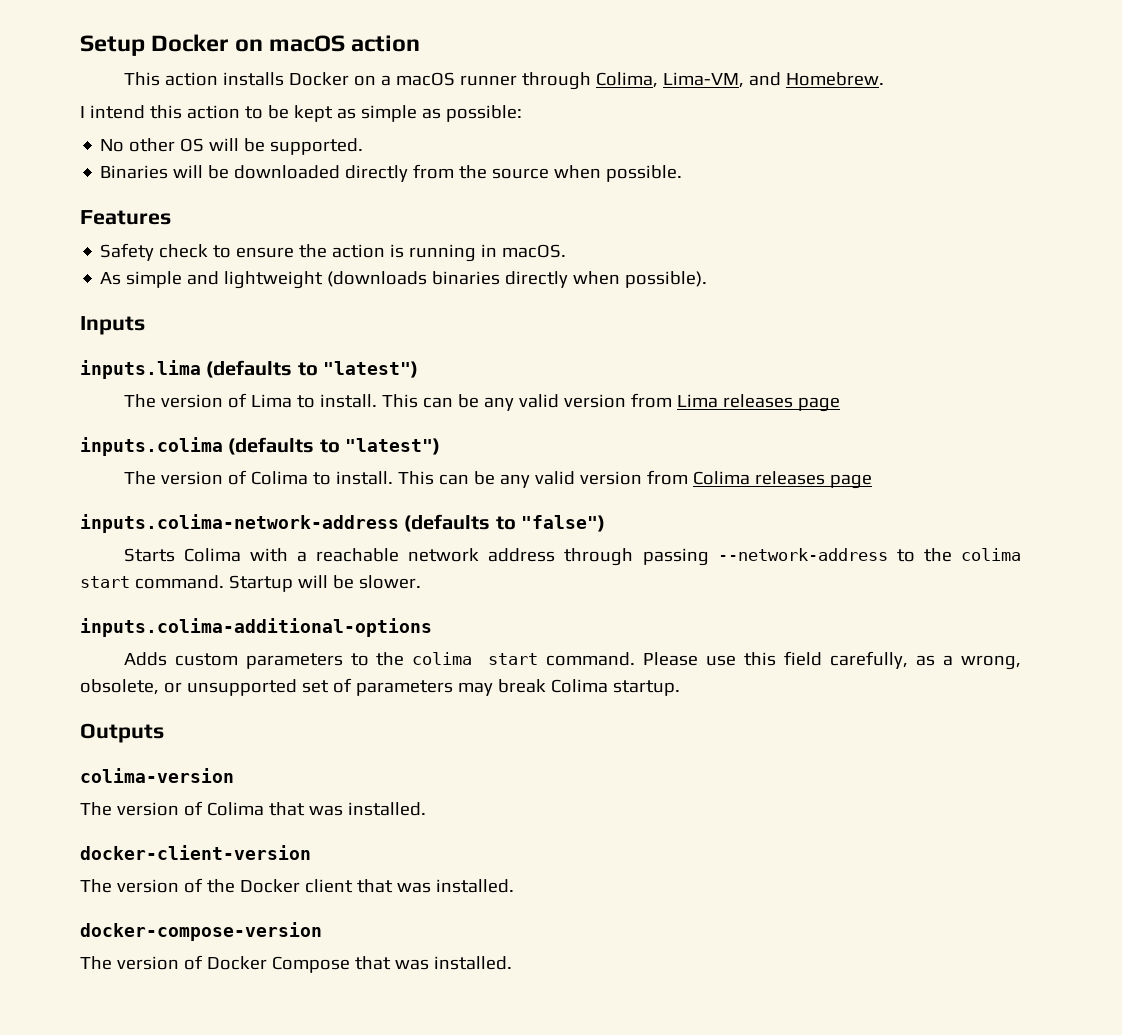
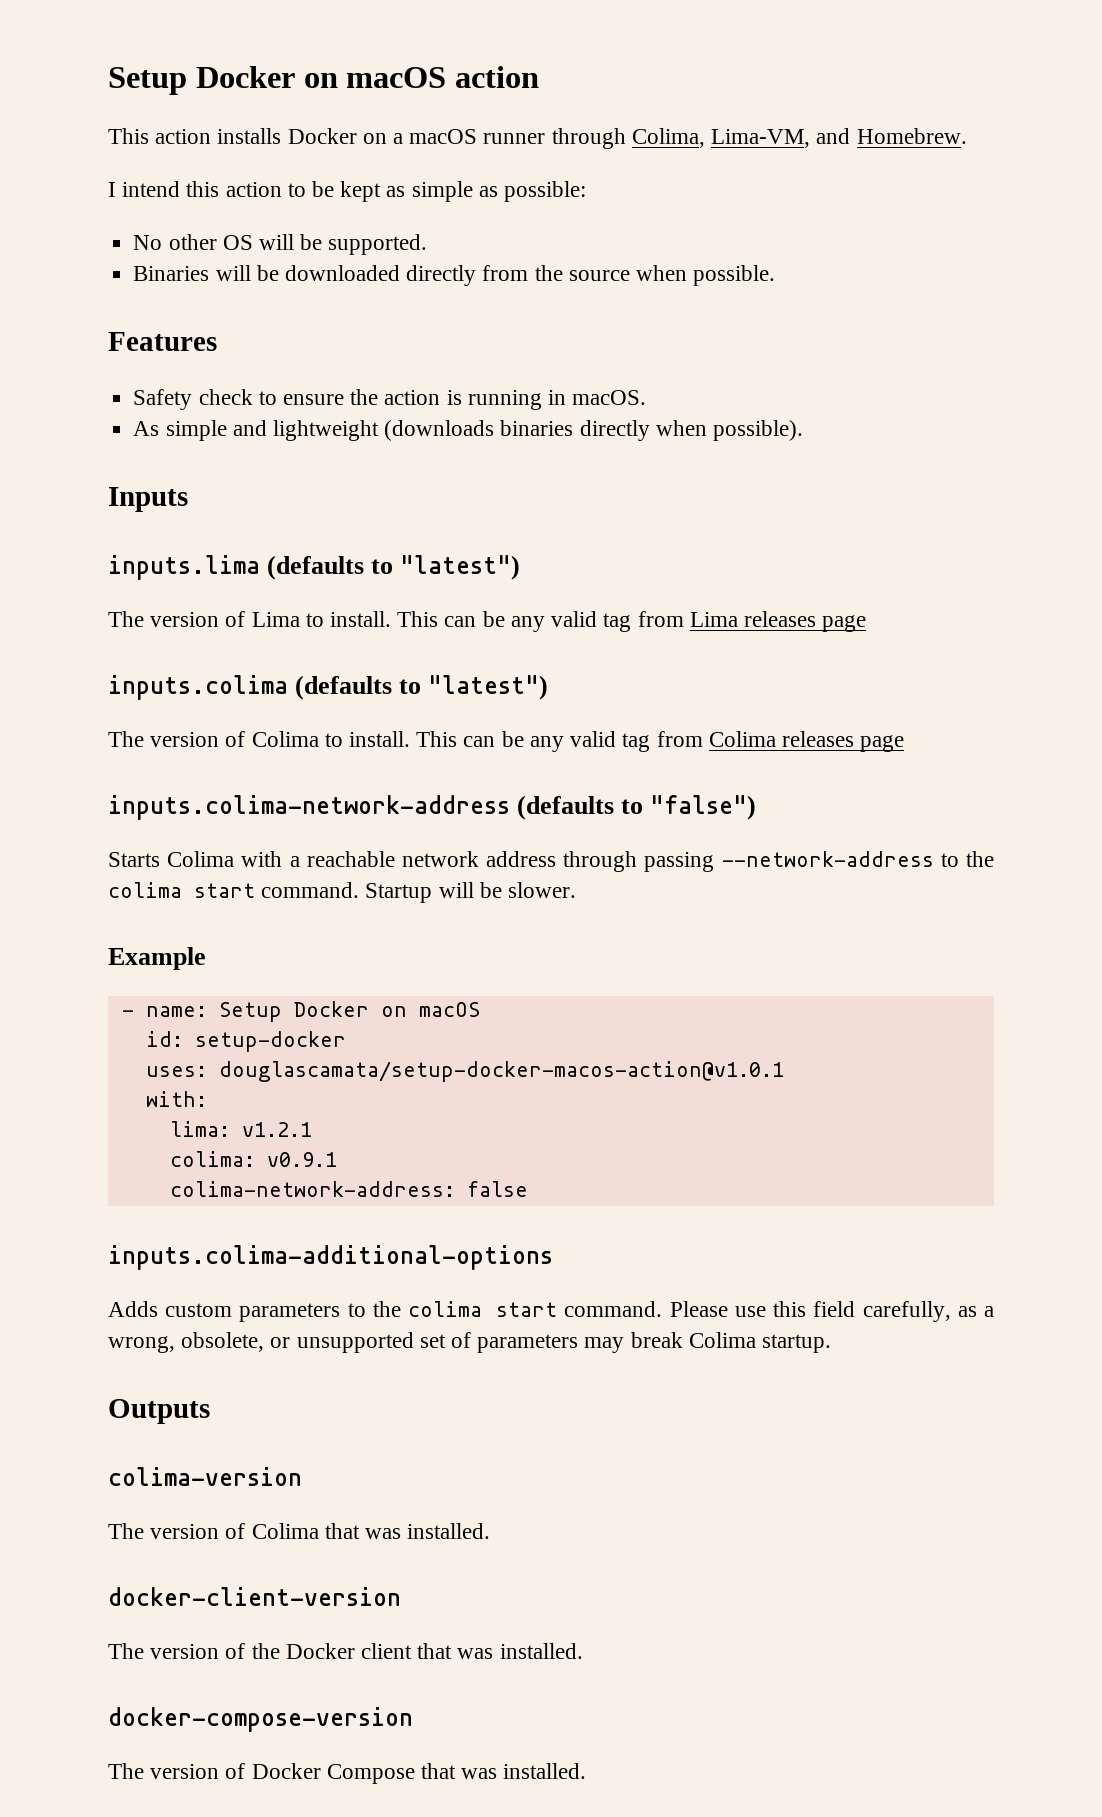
[563,394,626,408] version -> [603,613,632,632] tag
[579,471,642,485] version -> [622,733,651,752] tag
(421, 582) none -> [108,947,206,970] [121,1001,480,1022] [145,1031,346,1052] [145,1061,784,1082] [145,1091,207,1107] [169,1121,312,1137] [169,1151,337,1167] [169,1181,528,1197] // Example // - name: Setup Docker on macOS // id: setup-docker // uses: douglascamata/setup-docker-macos-action@v1.0.1 // with: // lima: v1.2.1 // colima: v0.9.1 // colima-network-address: false

